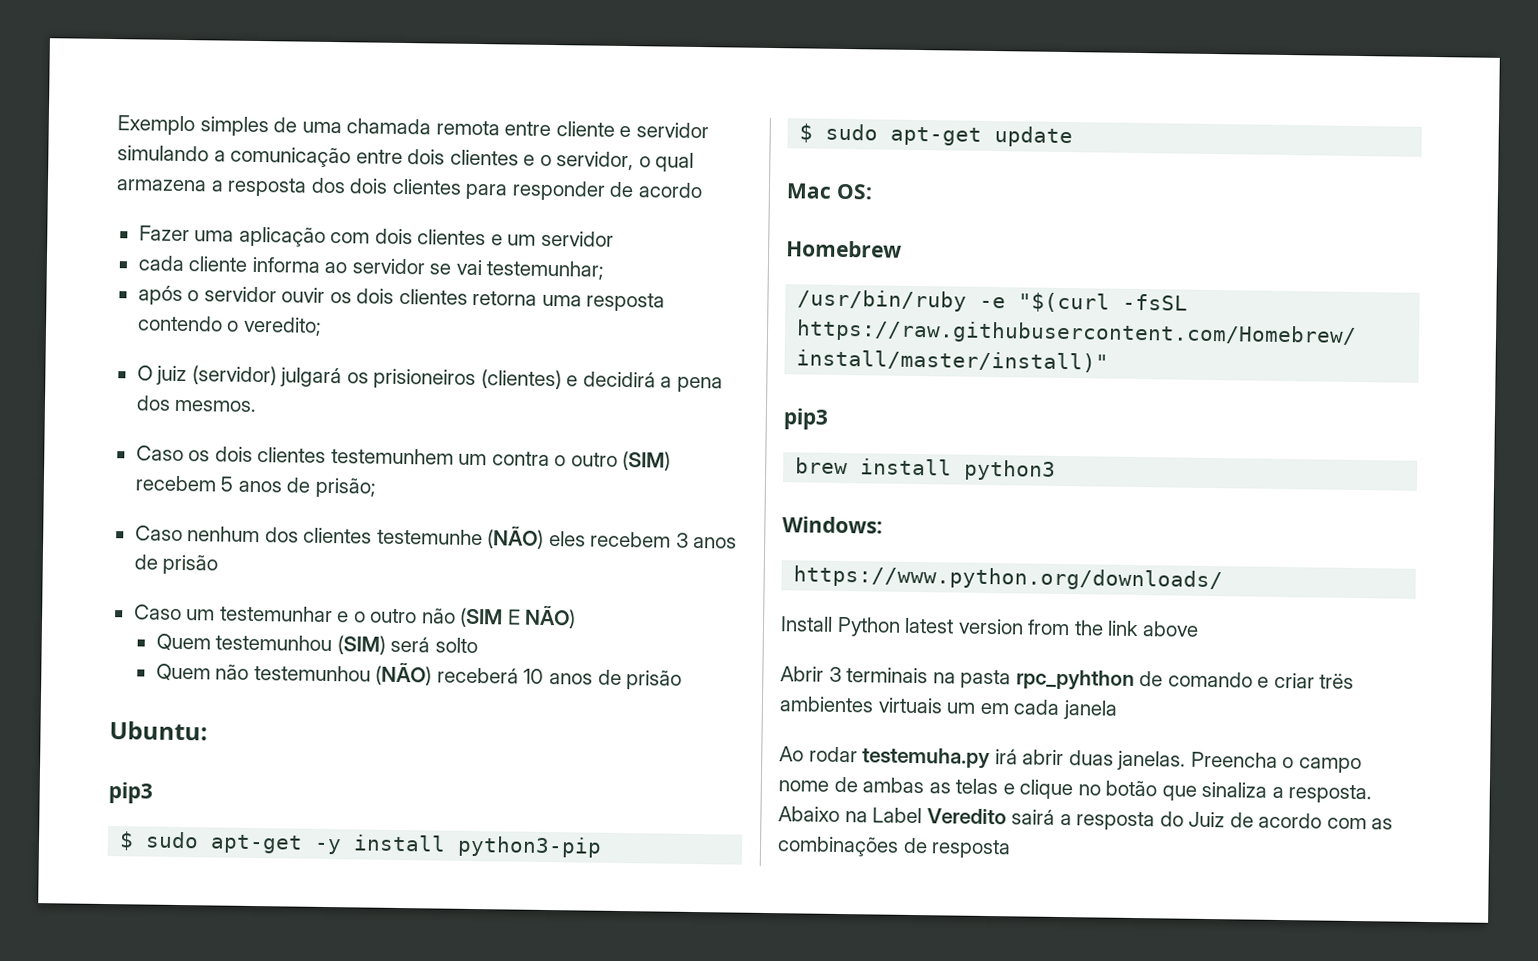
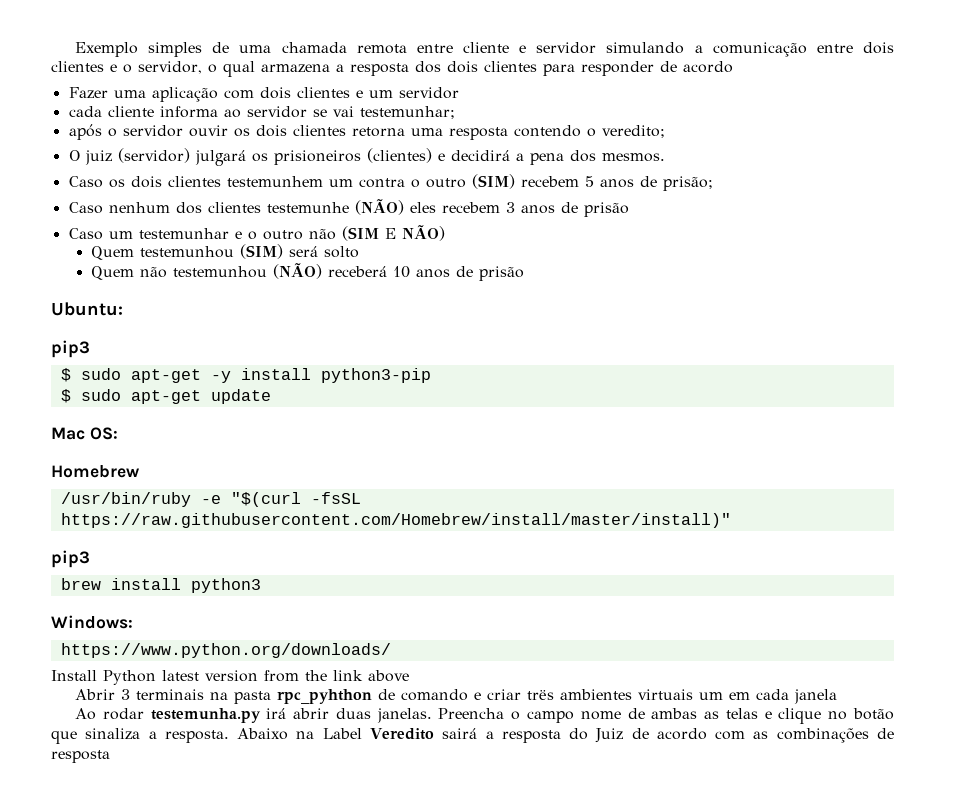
[862,747,991,770] testemuha.py -> [150,708,261,723] testemunha.py

